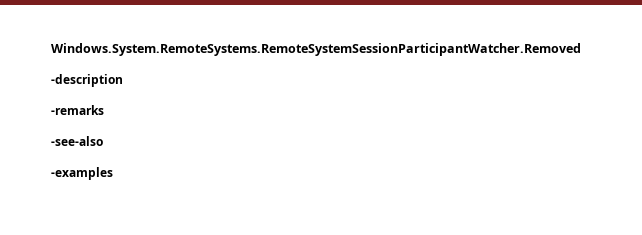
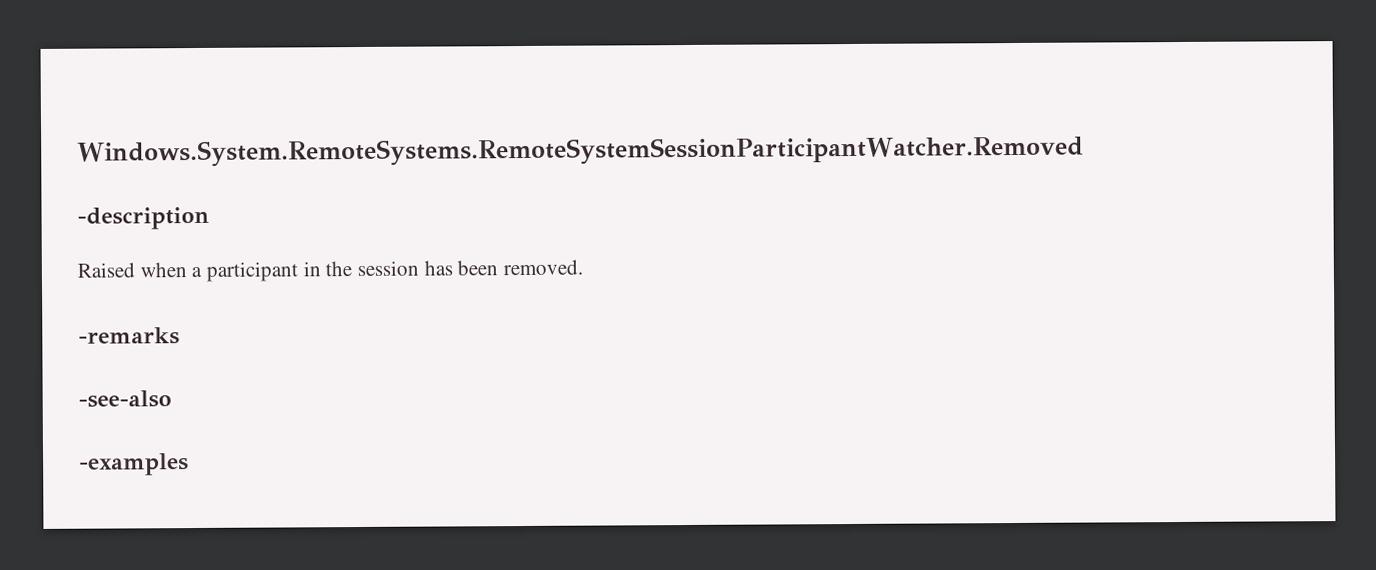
(123, 80) none -> [77,259,584,282] // Raised when a participant in the session has been removed.

